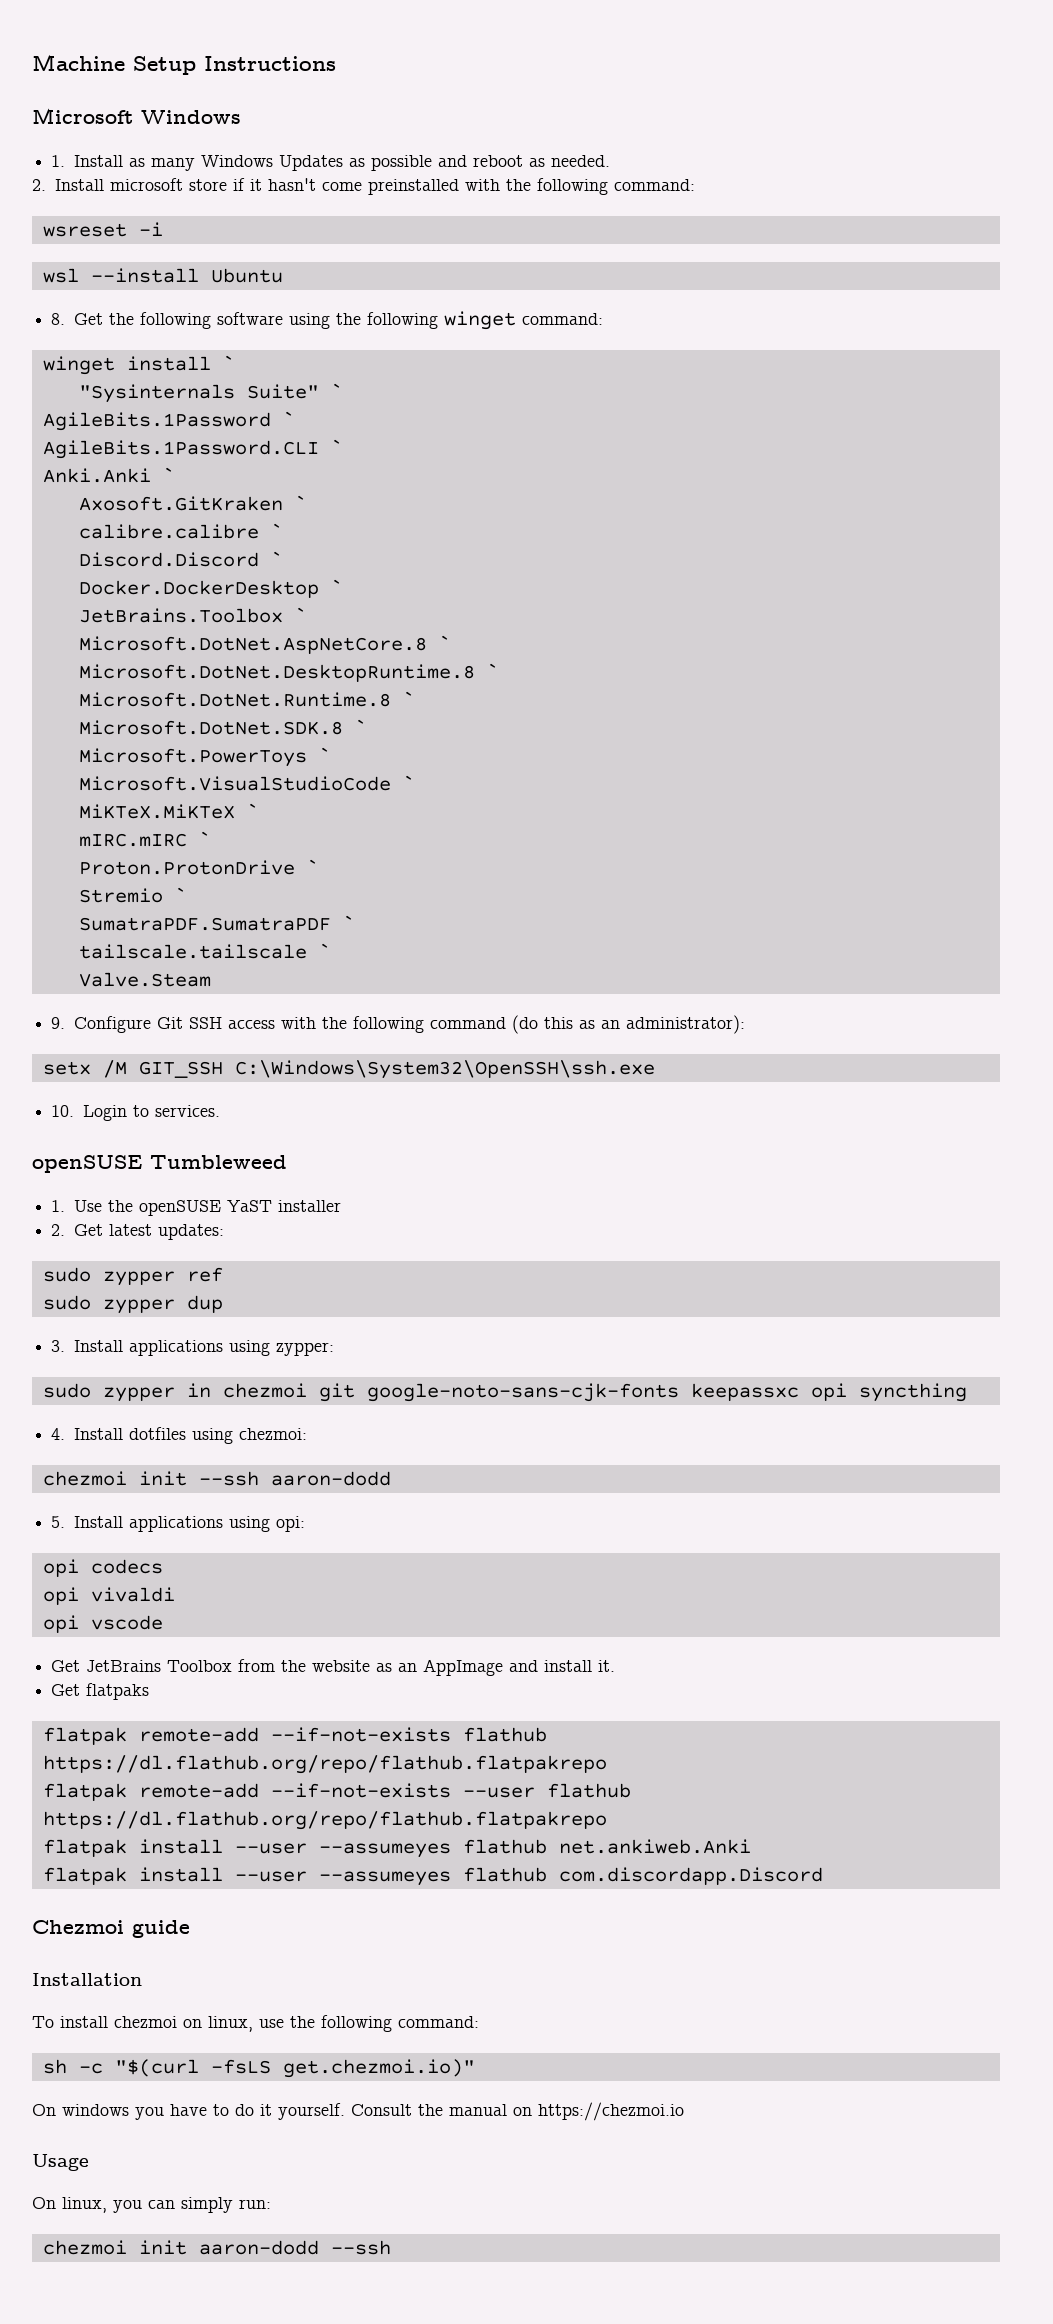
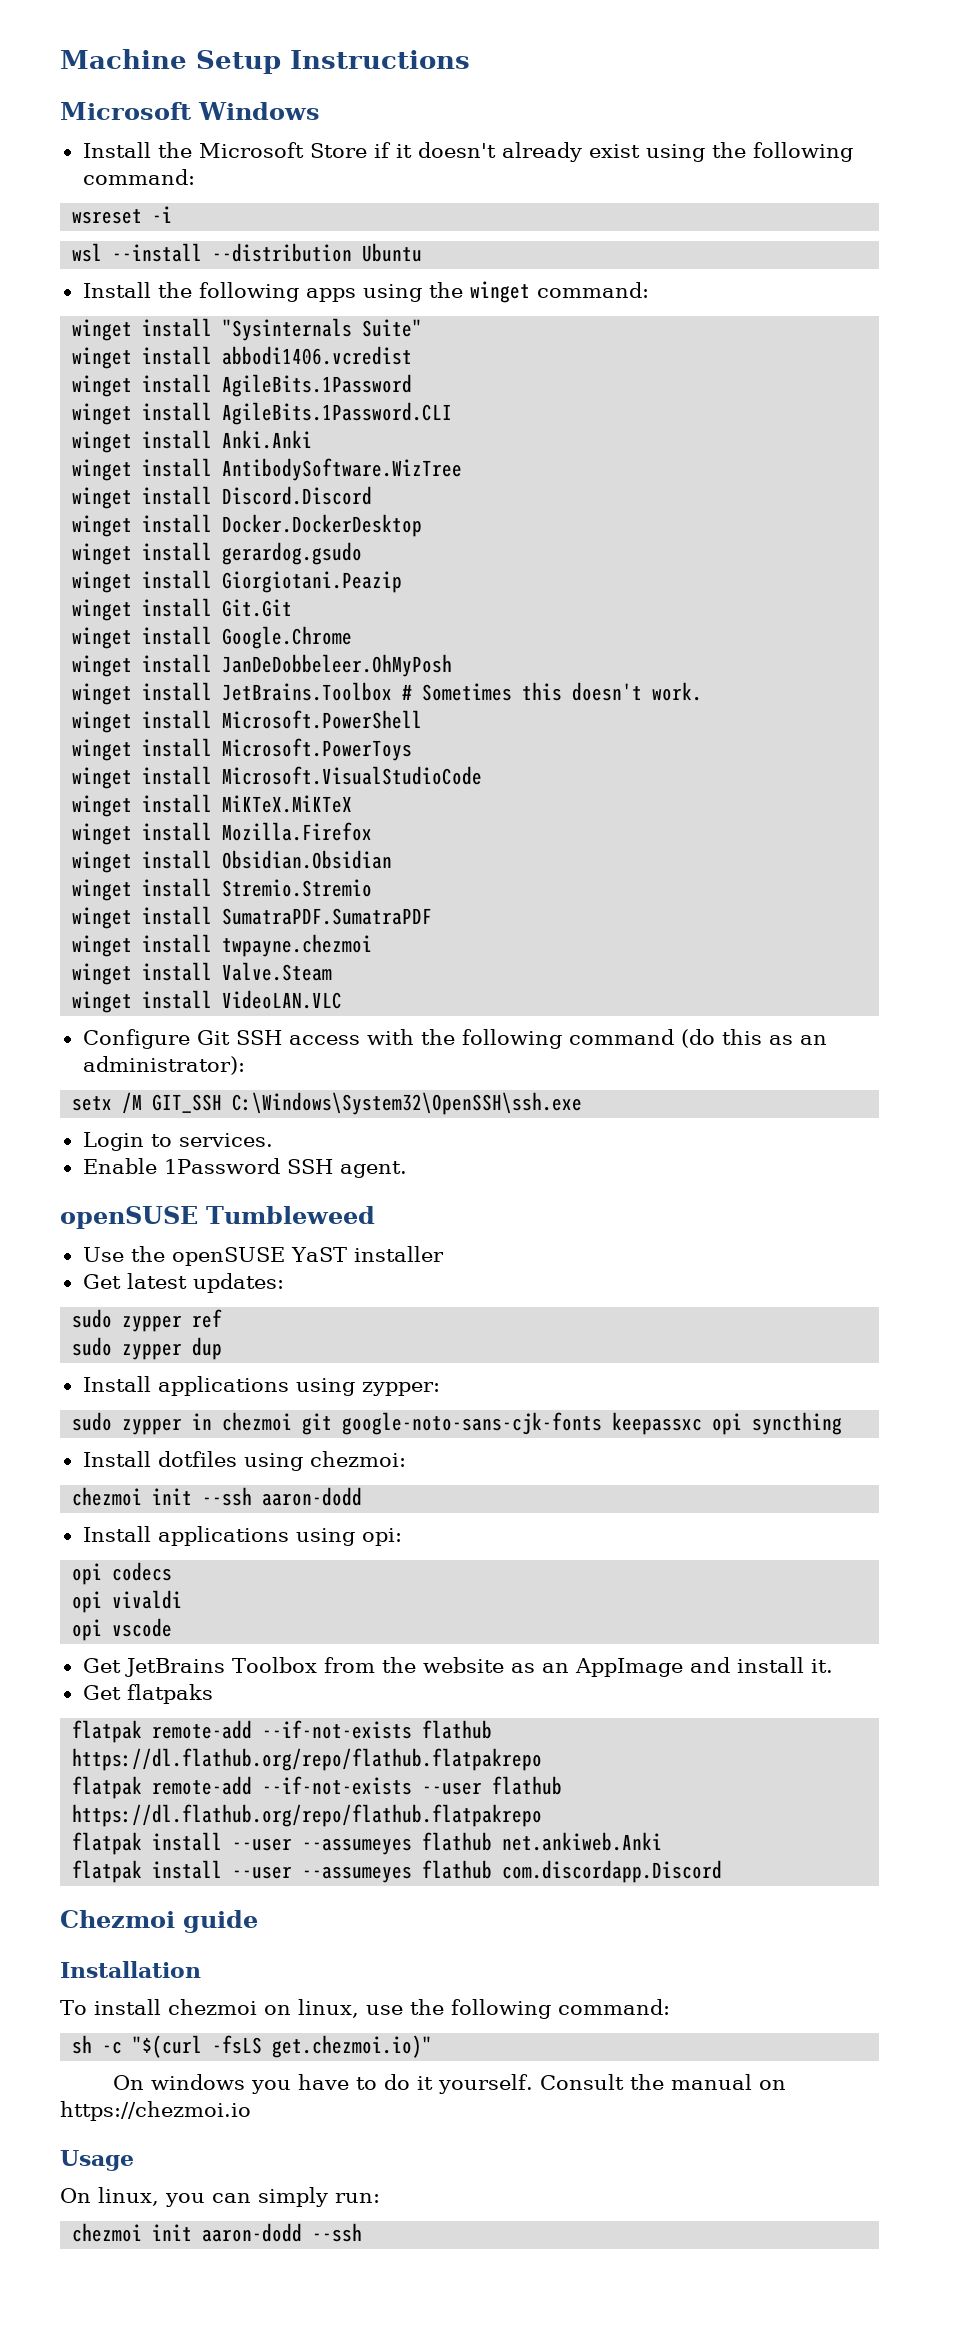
[51,155,610,171] [32,178,500,195] 1. Install as many Windows Updates as possible and reboot as needed. // 2. Install microsoft store if it hasn't come preinstalled with -> [82,142,705,162] Install the Microsoft Store if it doesn't already exist using
(199, 275) none -> [212,243,353,262] --distribution
[51,312,438,329] 8. Get the following software using the following -> [82,282,463,302] Install the following apps using the
[222,355,235,370] ` // -> (213, 327) none
[330,383,343,398] ` // -> [72,346,413,369] [72,374,213,397] // winget install abbodi1406.vcredist // winget install
[282,411,295,426] ` // -> [72,402,213,425] // winget install
[330,439,343,454] ` // -> [72,430,213,453] // winget install
[162,467,175,482] [78,495,307,511] [78,523,283,539] [78,551,283,567] [78,579,343,598] [78,607,307,623] [78,635,451,654] [78,663,499,682] [78,691,415,707] [78,719,367,735] [78,747,331,767] [78,775,415,791] [78,803,259,819] [78,831,211,847] [78,859,319,875] [78,887,187,903] [78,915,355,931] [78,943,331,959] [78,972,211,987] [51,1017,66,1029] ` // Axosoft.GitKraken ` // calibre.calibre ` // Discord.Discord ` // Docker.DockerDesktop ` // JetBrains.Toolbox ` // Microsoft.DotNet.AspNetCore.8 ` // Microsoft.DotNet.DesktopRuntime.8 ` // Microsoft.DotNet.Runtime.8 ` // Microsoft.DotNet.SDK.8 ` // Microsoft.PowerToys ` // Microsoft.VisualStudioCode ` // MiKTeX.MiKTeX ` // mIRC.mIRC ` // Proton.ProtonDrive ` // Stremio ` // SumatraPDF.SumatraPDF ` // tailscale.tailscale ` // Valve.Steam // 9. -> [72,458,463,481] [72,486,373,509] [72,514,423,537] [72,542,363,565] [72,570,403,593] [72,598,293,621] [72,626,353,649] [72,654,453,677] [72,682,703,705] [72,710,423,733] [72,738,413,761] [72,766,483,789] [72,794,353,817] [72,822,373,845] [72,850,393,873] [72,878,373,901] [72,906,433,929] [72,934,373,957] [72,962,333,985] [72,990,343,1013] // winget install AntibodySoftware.WizTree // winget install Discord.Discord // winget install Docker.DockerDesktop // winget install gerardog.gsudo // winget install Giorgiotani.Peazip // winget install Git.Git // winget install Google.Chrome // winget install JanDeDobbeleer.OhMyPosh // winget install JetBrains.Toolbox # Sometimes this doesn't work. // winget install Microsoft.PowerShell // winget install Microsoft.PowerToys // winget install Microsoft.VisualStudioCode // winget install MiKTeX.MiKTeX // winget install Mozilla.Firefox // winget install Obsidian.Obsidian // winget install Stremio.Stremio // winget install SumatraPDF.SumatraPDF // winget install twpayne.chezmoi // winget install Valve.Steam // winget install VideoLAN.VLC //
[51,1105,75,1117] 10. -> (583, 1103) none
(220, 1111) none -> [82,1158,407,1178] // Enable 1Password SSH agent.
[51,1200,66,1212] 1. -> (375, 1215) none
[51,1224,66,1236] 2. -> (444, 1254) none
[51,1340,66,1352] 3. -> (223, 1348) none
[51,1428,66,1440] 4. -> (843, 1423) none
[51,1516,66,1528] 5. -> (363, 1496) none

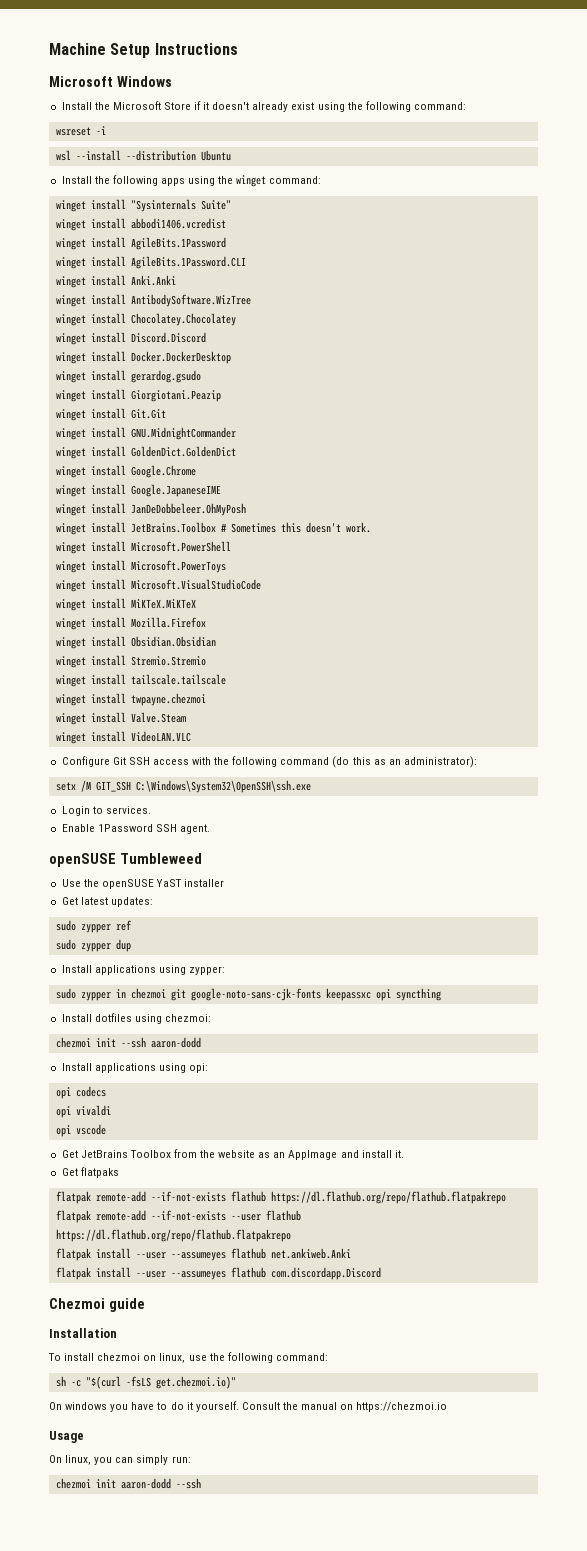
(463, 469) none -> [55,313,236,326] // winget install Chocolatey.Chocolatey
(293, 608) none -> [55,427,236,440] [55,446,236,459] // winget install GNU.MidnightCommander // winget install GoldenDict.GoldenDict
(353, 637) none -> [55,484,221,497] // winget install Google.JapaneseIME
[222,908,433,925] SumatraPDF.SumatraPDF -> [130,674,226,685] tailscale.tailscale

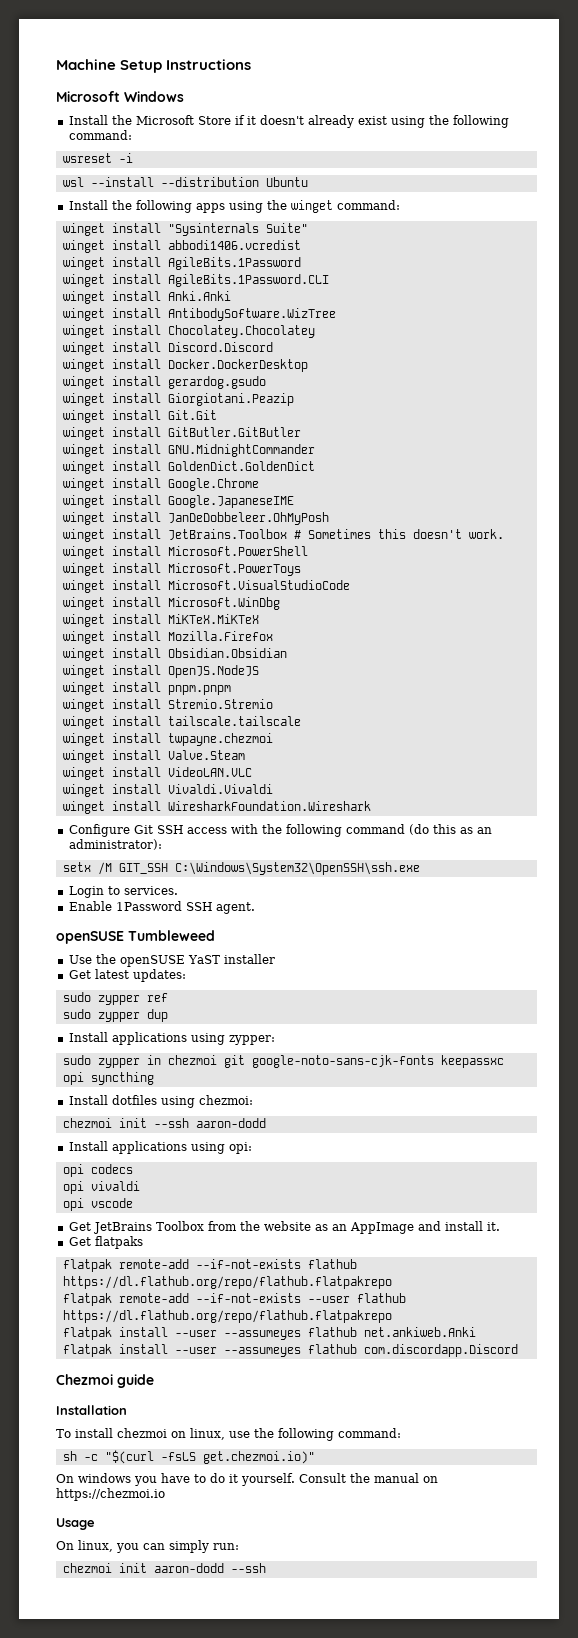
(166, 414) none -> [62,427,301,440] // winget install GitButler.GitButler
(261, 584) none -> [62,597,280,610] // winget install Microsoft.WinDbg
(216, 641) none -> [62,665,259,678] [62,682,231,695] // winget install OpenJS.NodeJS // winget install pnpm.pnpm
(191, 736) none -> [62,784,273,797] [62,801,371,814] // winget install Vivaldi.Vivaldi // winget install WiresharkFoundation.Wireshark

